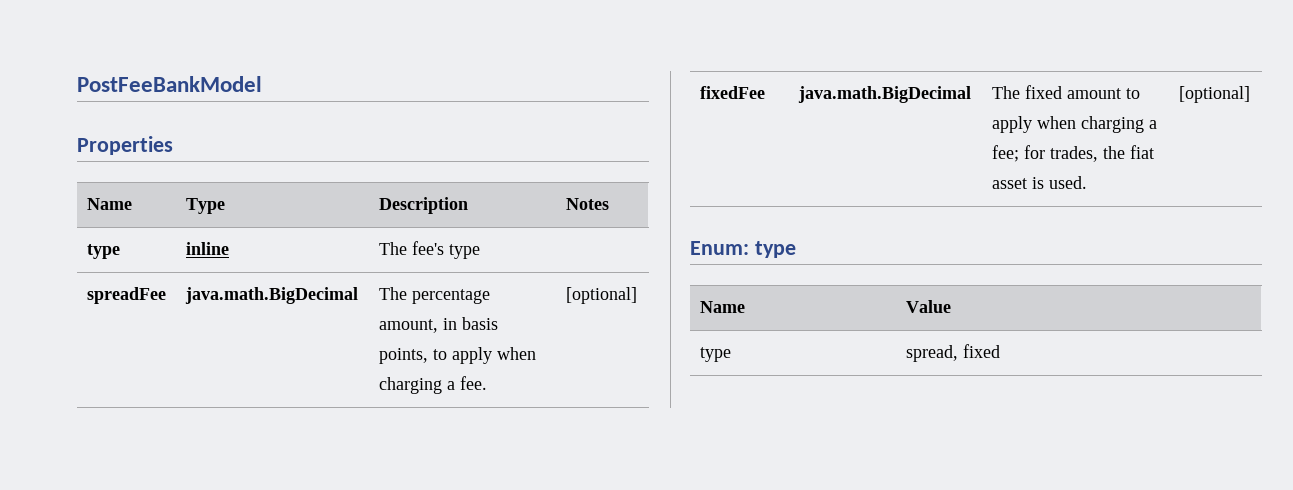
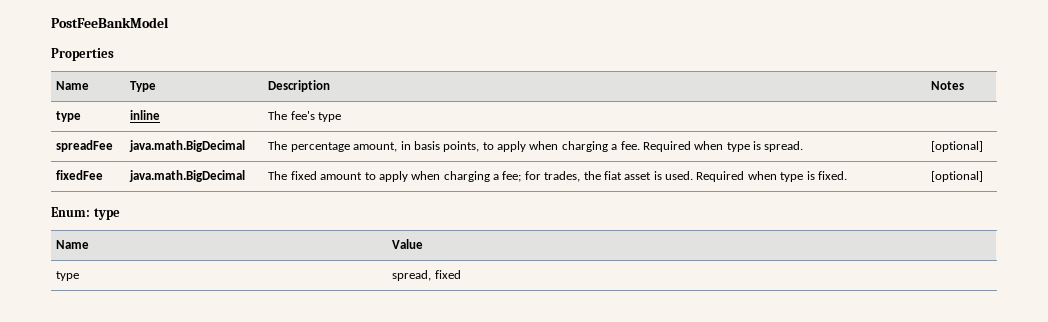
(487, 383) none -> [642,141,804,152] Required when type is spread.
(1087, 182) none -> [696,171,847,182] Required when type is fixed.

